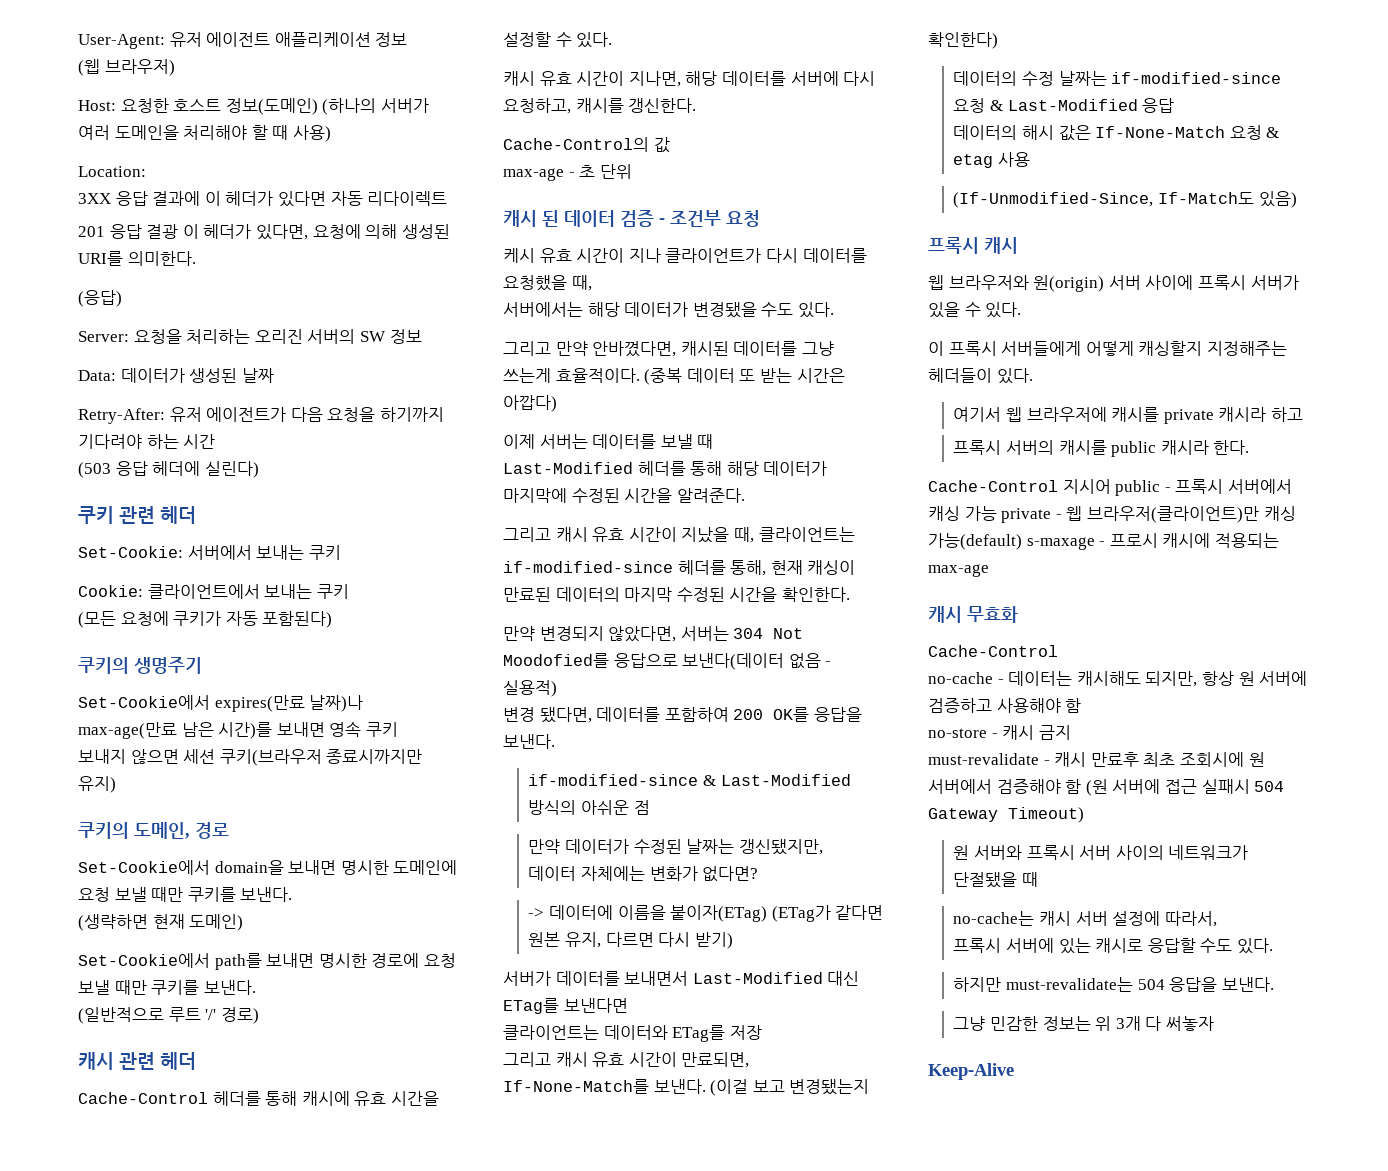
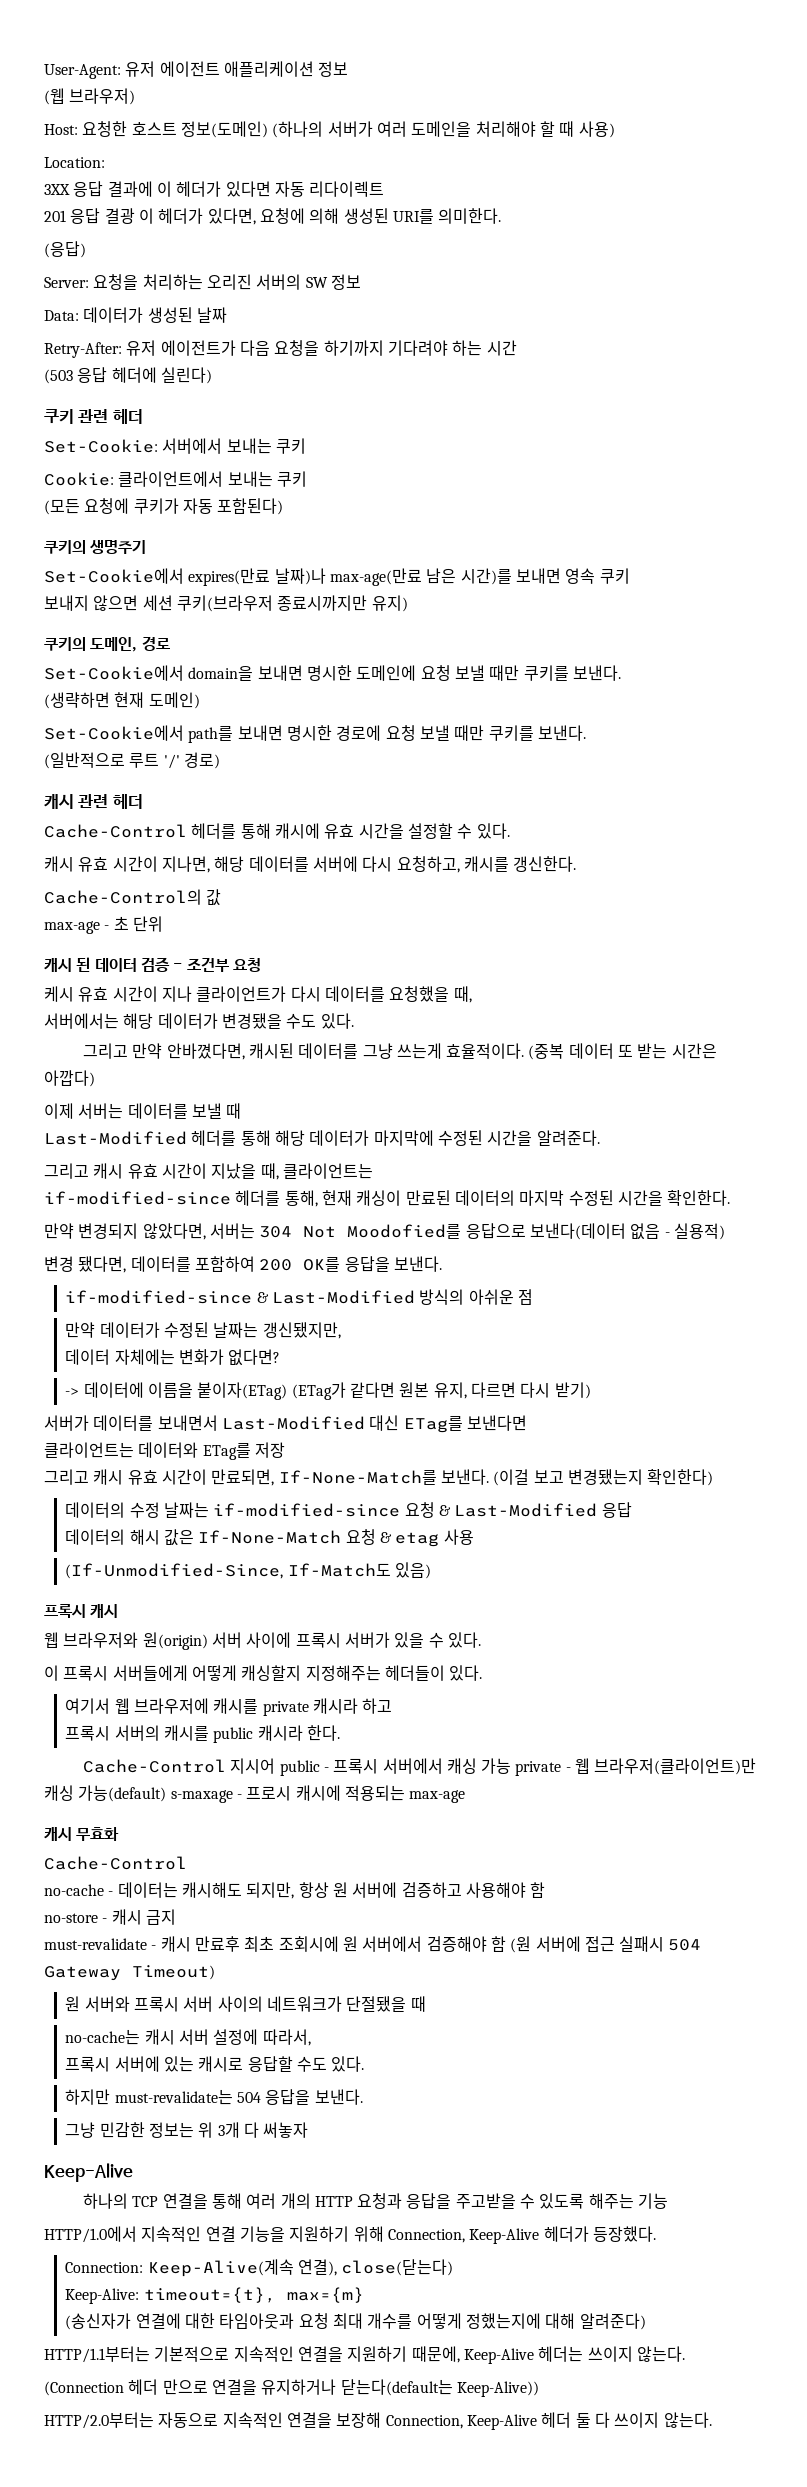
(1014, 1071) none -> [82,2193,669,2209] [44,2226,656,2244] [65,2259,454,2277] [65,2287,364,2304] [65,2313,646,2330] [44,2346,685,2364] [44,2379,539,2397] [44,2412,712,2430] // 하나의 TCP 연결을 통해 여러 개의 HTTP 요청과 응답을 주고받을 수 있도록 해주는 기능 // HTTP/1.0에서 지속적인 연결 기능을 지원하기 위해 Connection, Keep-Alive 헤더가 등장했다. // Connection: Keep-Alive(계속 연결), close(닫는다) // Keep-Alive: timeout={t}, max={m} // (송신자가 연결에 대한 타임아웃과 요청 최대 개수를 어떻게 정했는지에 대해 알려준다) // HTTP/1.1부터는 기본적으로 지속적인 연결을 지원하기 때문에, Keep-Alive 헤더는 쓰이지 않는다. // (Connection 헤더 만으로 연결을 유지하거나 닫는다(default는 Keep-Alive)) // HTTP/2.0부터는 자동으로 지속적인 연결을 보장해 Connection, Keep-Alive 헤더 둘 다 쓰이지 않는다.

